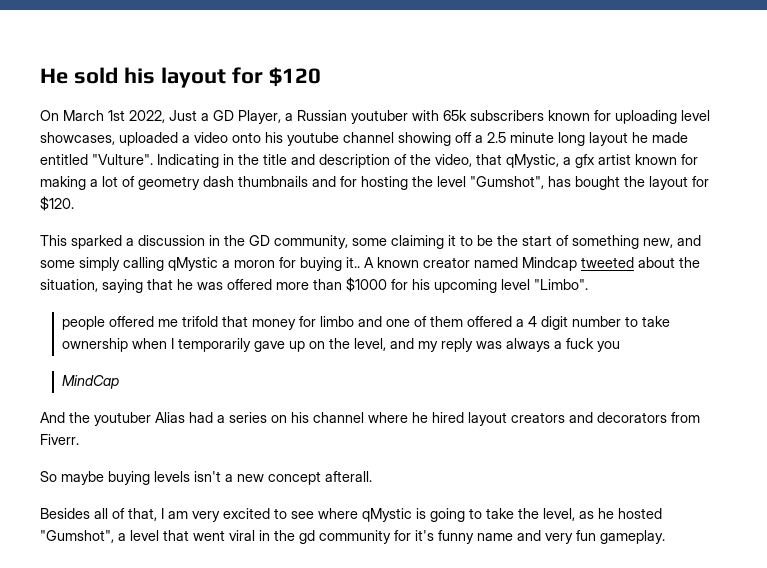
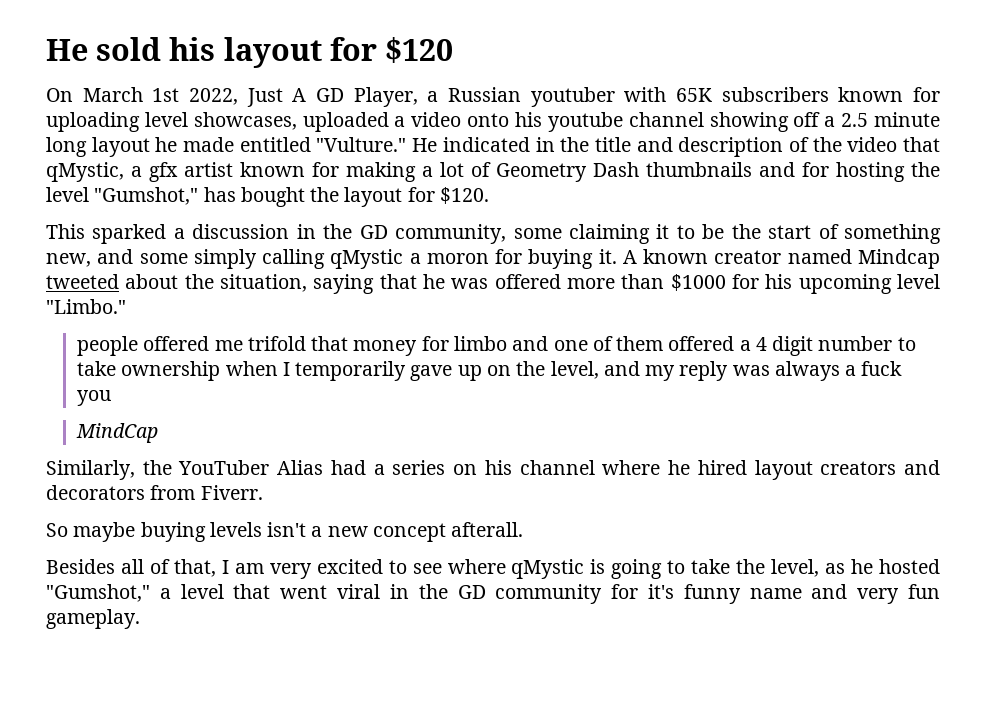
[201,113,209,121] a -> [292,88,307,102] A
[443,110,467,121] 65k -> [676,88,712,102] 65K
[92,154,219,168] "Vulture". Indicating -> [316,137,530,152] "Vulture." He indicated
[435,154,472,167] video, -> [847,137,898,152] video
[138,176,234,190] geometry dash -> [496,162,639,182] Geometry Dash
[470,176,544,189] "Gumshot", -> [94,187,199,205] "Gumshot,"
[346,257,360,268] it.. -> [598,249,617,264] it.
[534,279,588,290] "Limbo". -> [46,299,126,314] "Limbo."
[40,412,151,426] And the youtuber -> [46,460,270,480] Similarly, the YouTuber
[40,530,114,543] "Gumshot", -> [46,584,150,602] "Gumshot,"
[299,530,315,544] gd -> [457,585,486,599] GD

